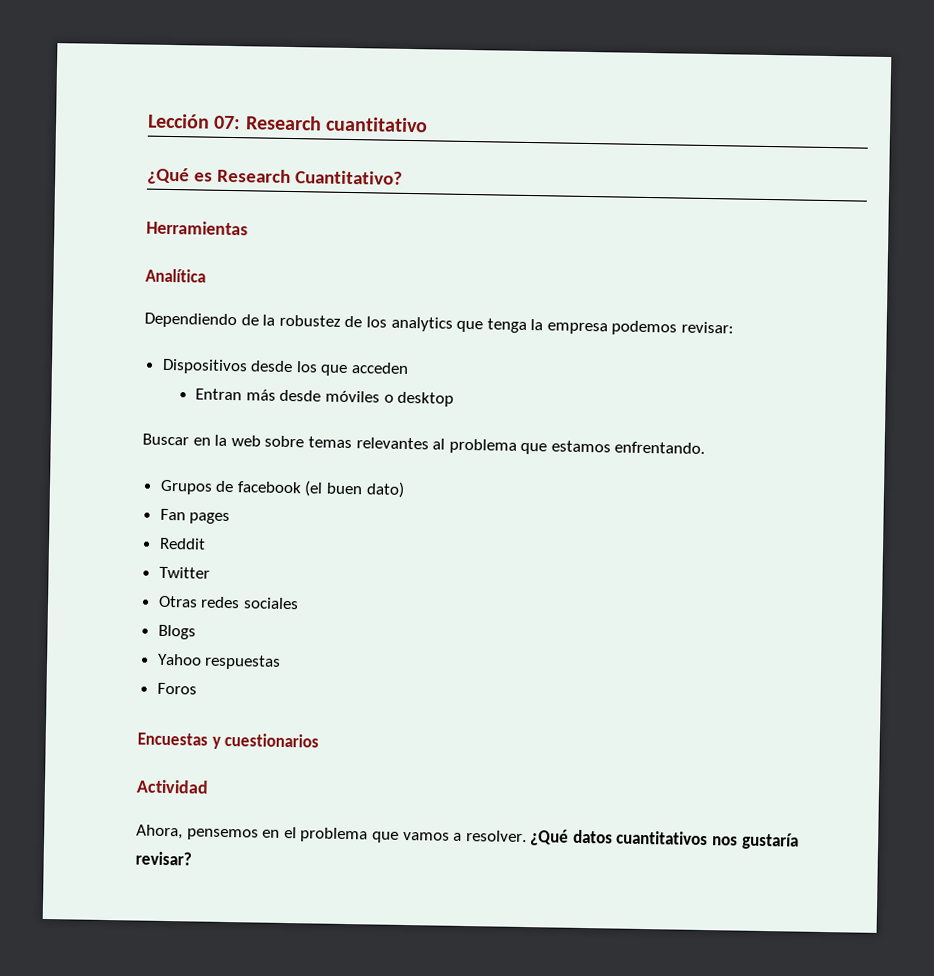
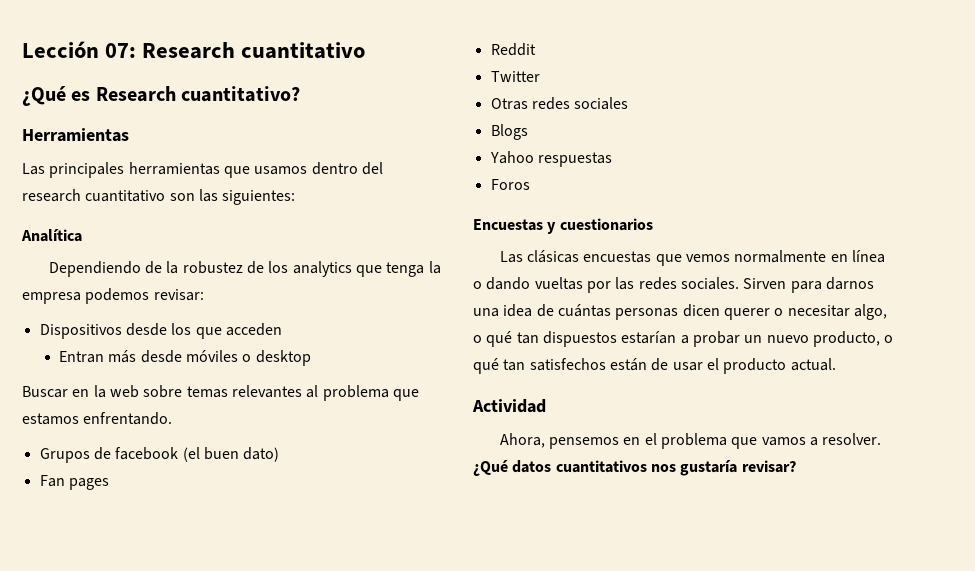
[294,170,403,185] Cuantitativo? -> [181,86,301,102] cuantitativo?
(248, 228) none -> [22,162,383,178] [22,189,296,205] // Las principales herramientas que usamos dentro del research cuantitativo son las siguientes:
(320, 740) none -> [499,250,886,266] [473,277,874,293] [473,304,887,320] [473,331,894,347] [473,358,836,374] // Las clásicas encuestas que vemos normalmente en línea o dando vueltas por las redes sociales. Sirven para darnos una idea de cuántas personas dicen querer o necesitar algo, o qué tan dispuestos estarían a probar un nuevo producto, o qué tan satisfechos están de usar el producto actual.

